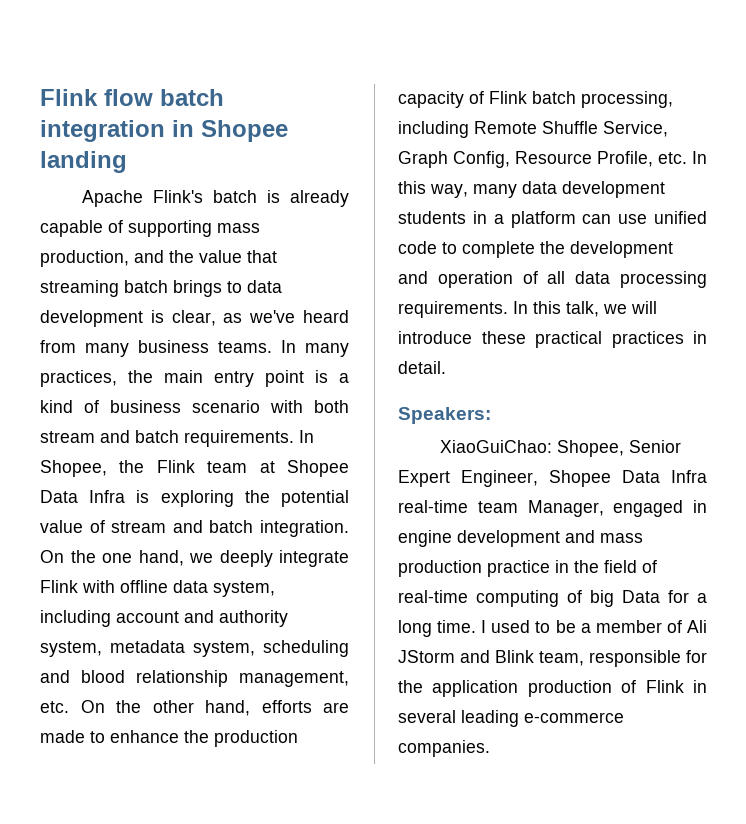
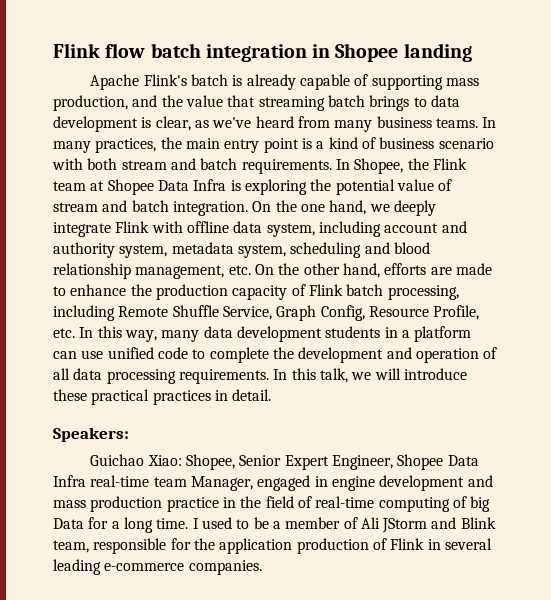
[440,440,553,453] XiaoGuiChao: -> [90,454,182,466] Guichao Xiao:

